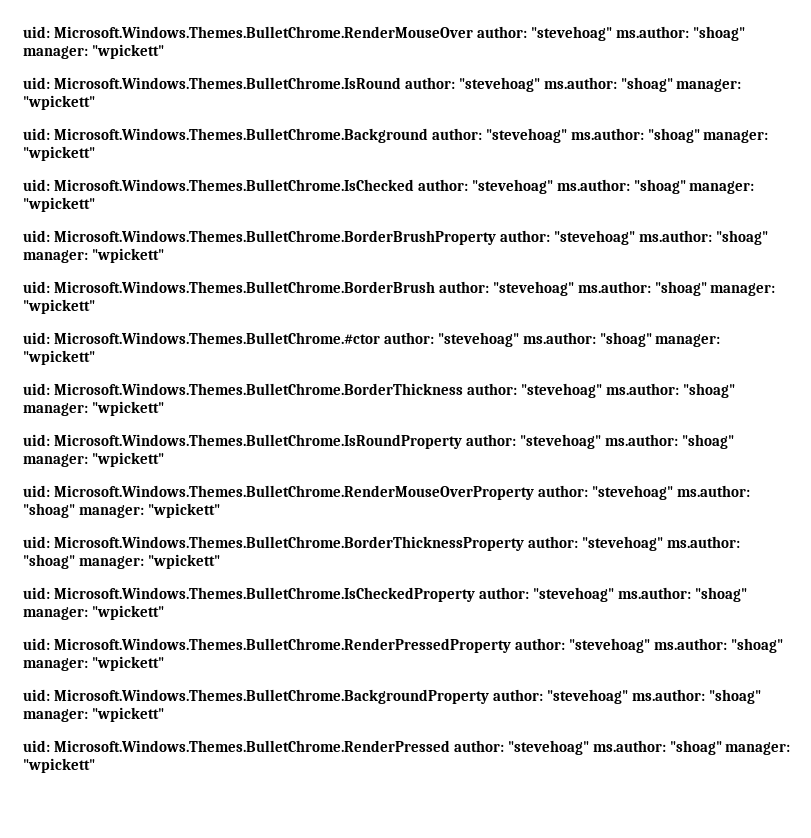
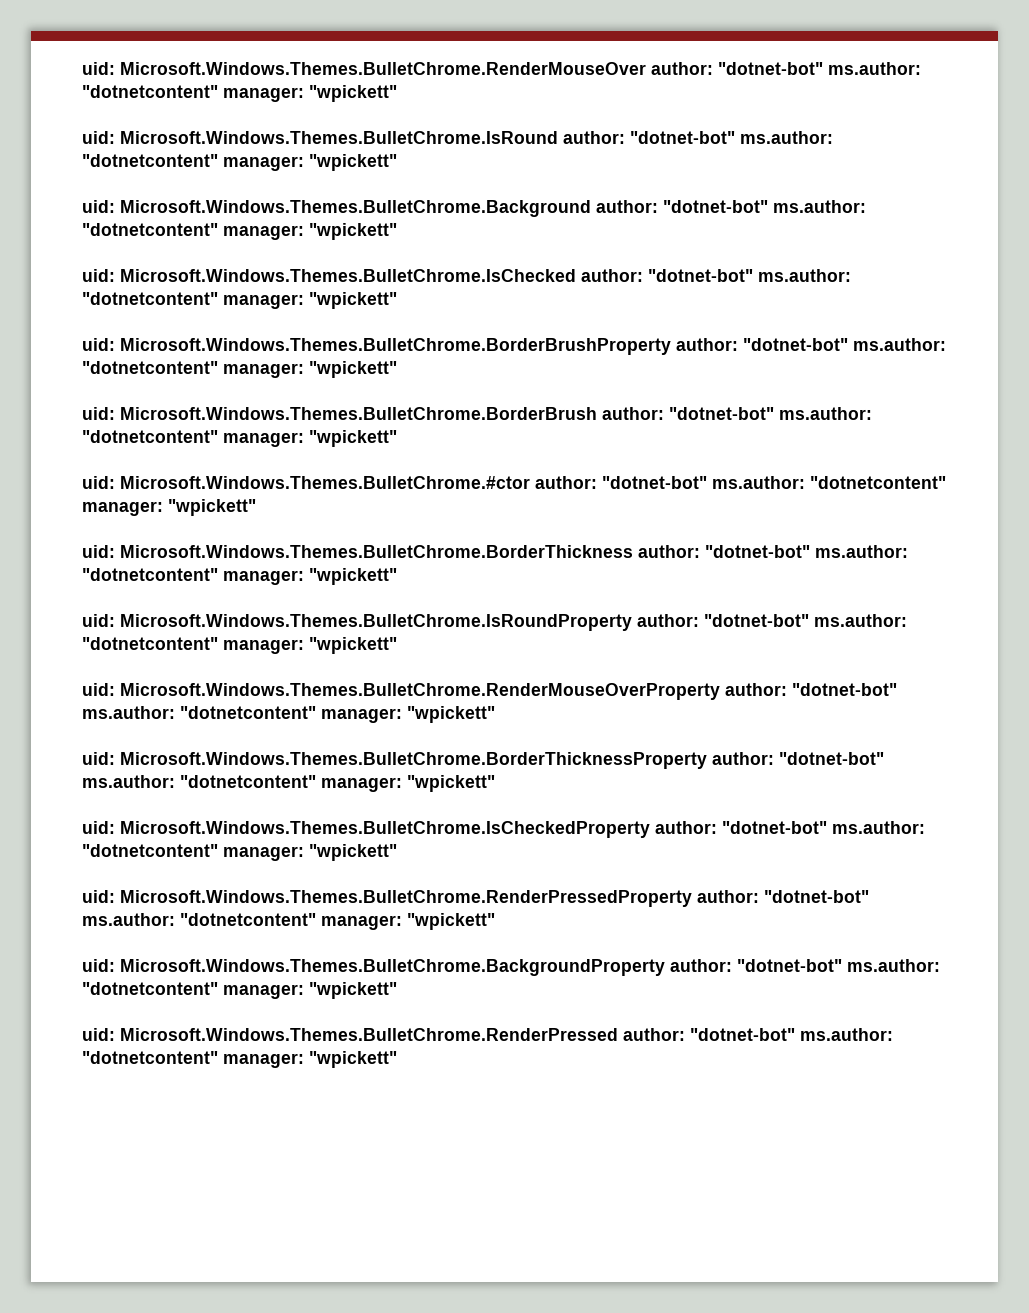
[530,26,745,41] "stevehoag" ms.author: "shoag" -> [718,62,921,75] [82,85,218,98] "dotnet-bot" ms.author: "dotnetcontent"
[458,77,673,92] "stevehoag" ms.author: "shoag" -> [630,131,833,144] [82,154,218,167] "dotnet-bot" ms.author: "dotnetcontent"
[485,128,700,143] "stevehoag" ms.author: "shoag" -> [663,200,866,213] [82,223,218,236] "dotnet-bot" ms.author: "dotnetcontent"
[471,179,686,194] "stevehoag" ms.author: "shoag" -> [648,269,851,282] [82,292,218,305] "dotnet-bot" ms.author: "dotnetcontent"
[553,230,768,245] "stevehoag" ms.author: "shoag" -> [743,338,946,351] [82,361,218,374] "dotnet-bot" ms.author: "dotnetcontent"
[492,281,707,296] "stevehoag" ms.author: "shoag" -> [669,407,872,420] [82,430,218,443] "dotnet-bot" ms.author: "dotnetcontent"
[437,332,652,347] "stevehoag" ms.author: "shoag" -> [602,476,946,489] "dotnet-bot" ms.author: "dotnetcontent"
[520,383,735,398] "stevehoag" ms.author: "shoag" -> [705,545,908,558] [82,568,218,581] "dotnet-bot" ms.author: "dotnetcontent"
[519,434,734,449] "stevehoag" ms.author: "shoag" -> [704,614,907,627] [82,637,218,650] "dotnet-bot" ms.author: "dotnetcontent"
[591,485,750,500] [23,503,75,518] "stevehoag" ms.author: "shoag" -> [792,683,897,696] [82,706,316,719] "dotnet-bot" ms.author: "dotnetcontent"
[581,536,740,551] [23,554,75,569] "stevehoag" ms.author: "shoag" -> [779,752,884,765] [82,775,316,788] "dotnet-bot" ms.author: "dotnetcontent"
[532,587,747,602] "stevehoag" ms.author: "shoag" -> [722,821,925,834] [82,844,218,857] "dotnet-bot" ms.author: "dotnetcontent"
[568,638,783,653] "stevehoag" ms.author: "shoag" -> [764,890,869,903] [82,913,316,926] "dotnet-bot" ms.author: "dotnetcontent"
[546,689,761,704] "stevehoag" ms.author: "shoag" -> [737,959,940,972] [82,982,218,995] "dotnet-bot" ms.author: "dotnetcontent"
[507,740,722,755] "stevehoag" ms.author: "shoag" -> [690,1028,893,1041] [82,1051,218,1064] "dotnet-bot" ms.author: "dotnetcontent"

